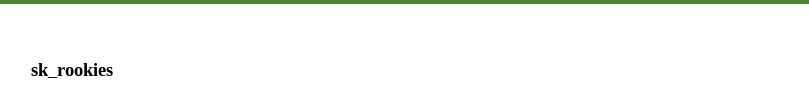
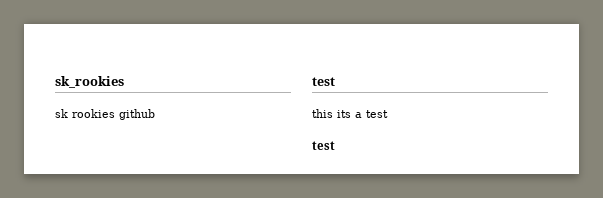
(113, 70) none -> [55,109,155,120] [312,77,335,86] [312,109,388,118] [312,141,335,150] // sk rookies github // test // this its a test // test

